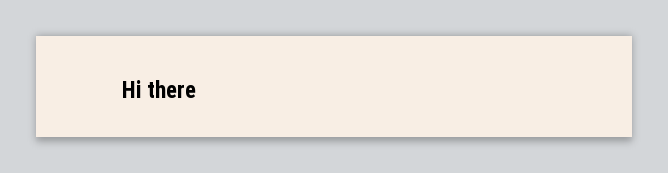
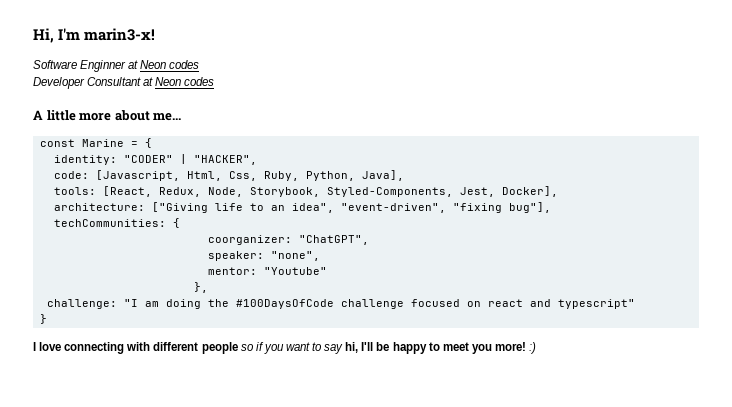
[122,80,197,98] Hi there -> [33,28,156,43] [33,60,200,72] [33,77,215,89] [33,110,182,121] [39,138,152,148] [53,154,257,165] [53,170,404,181] [53,186,558,197] [53,202,551,213] [53,218,180,228] [207,235,369,245] [207,251,320,261] [207,267,327,275] [193,282,208,293] [46,299,635,309] [39,314,47,324] [33,342,537,354] Hi, I'm marin3-x! // Software Enginner at Neon codes // Developer Consultant at Neon codes // A little more about me... // const Marine = { // identity: "CODER" | "HACKER", // code: [Javascript, Html, Css, Ruby, Python, Java], // tools: [React, Redux, Node, Storybook, Styled-Components, Jest, Docker], // architecture: ["Giving life to an idea", "event-driven", "fixing bug"], // techCommunities: { // coorganizer: "ChatGPT", // speaker: "none", // mentor: "Youtube" // }, // challenge: "I am doing the #100DaysOfCode challenge focused on react and typescript" // } // I love connecting with different people so if you want to say hi, I'll be happy to meet you more! :)

